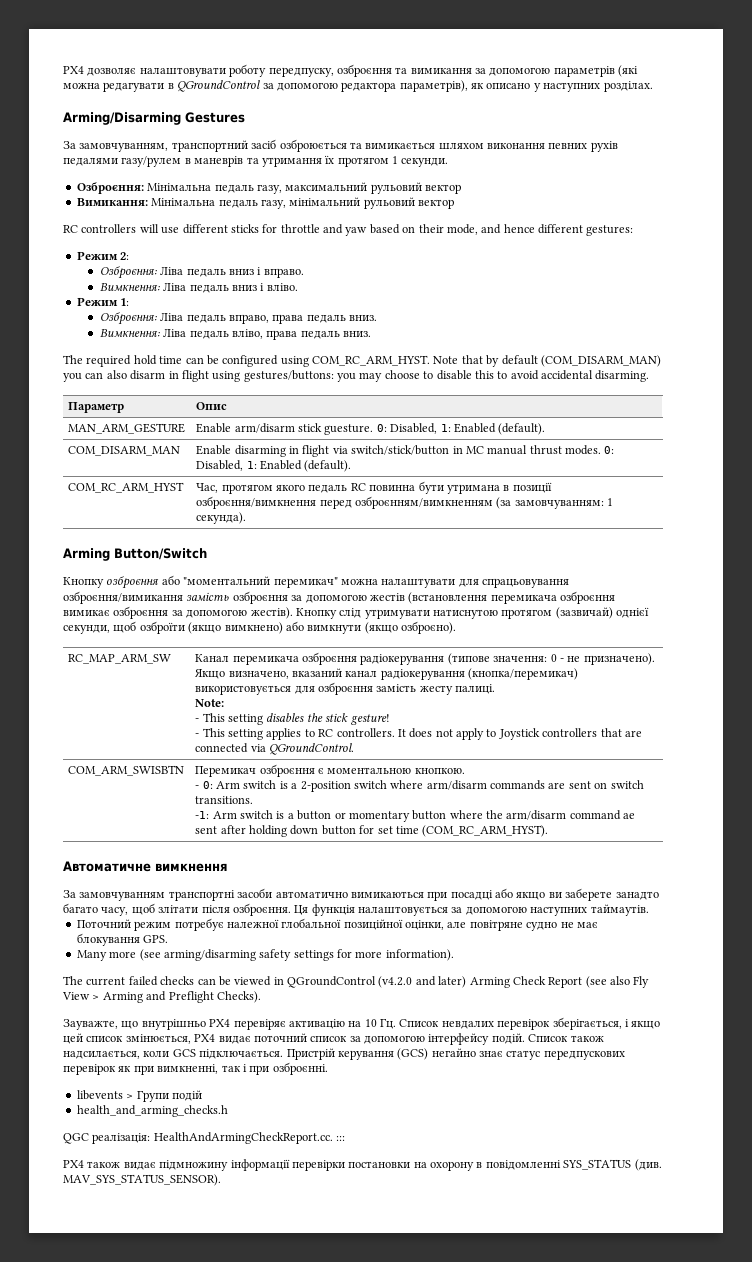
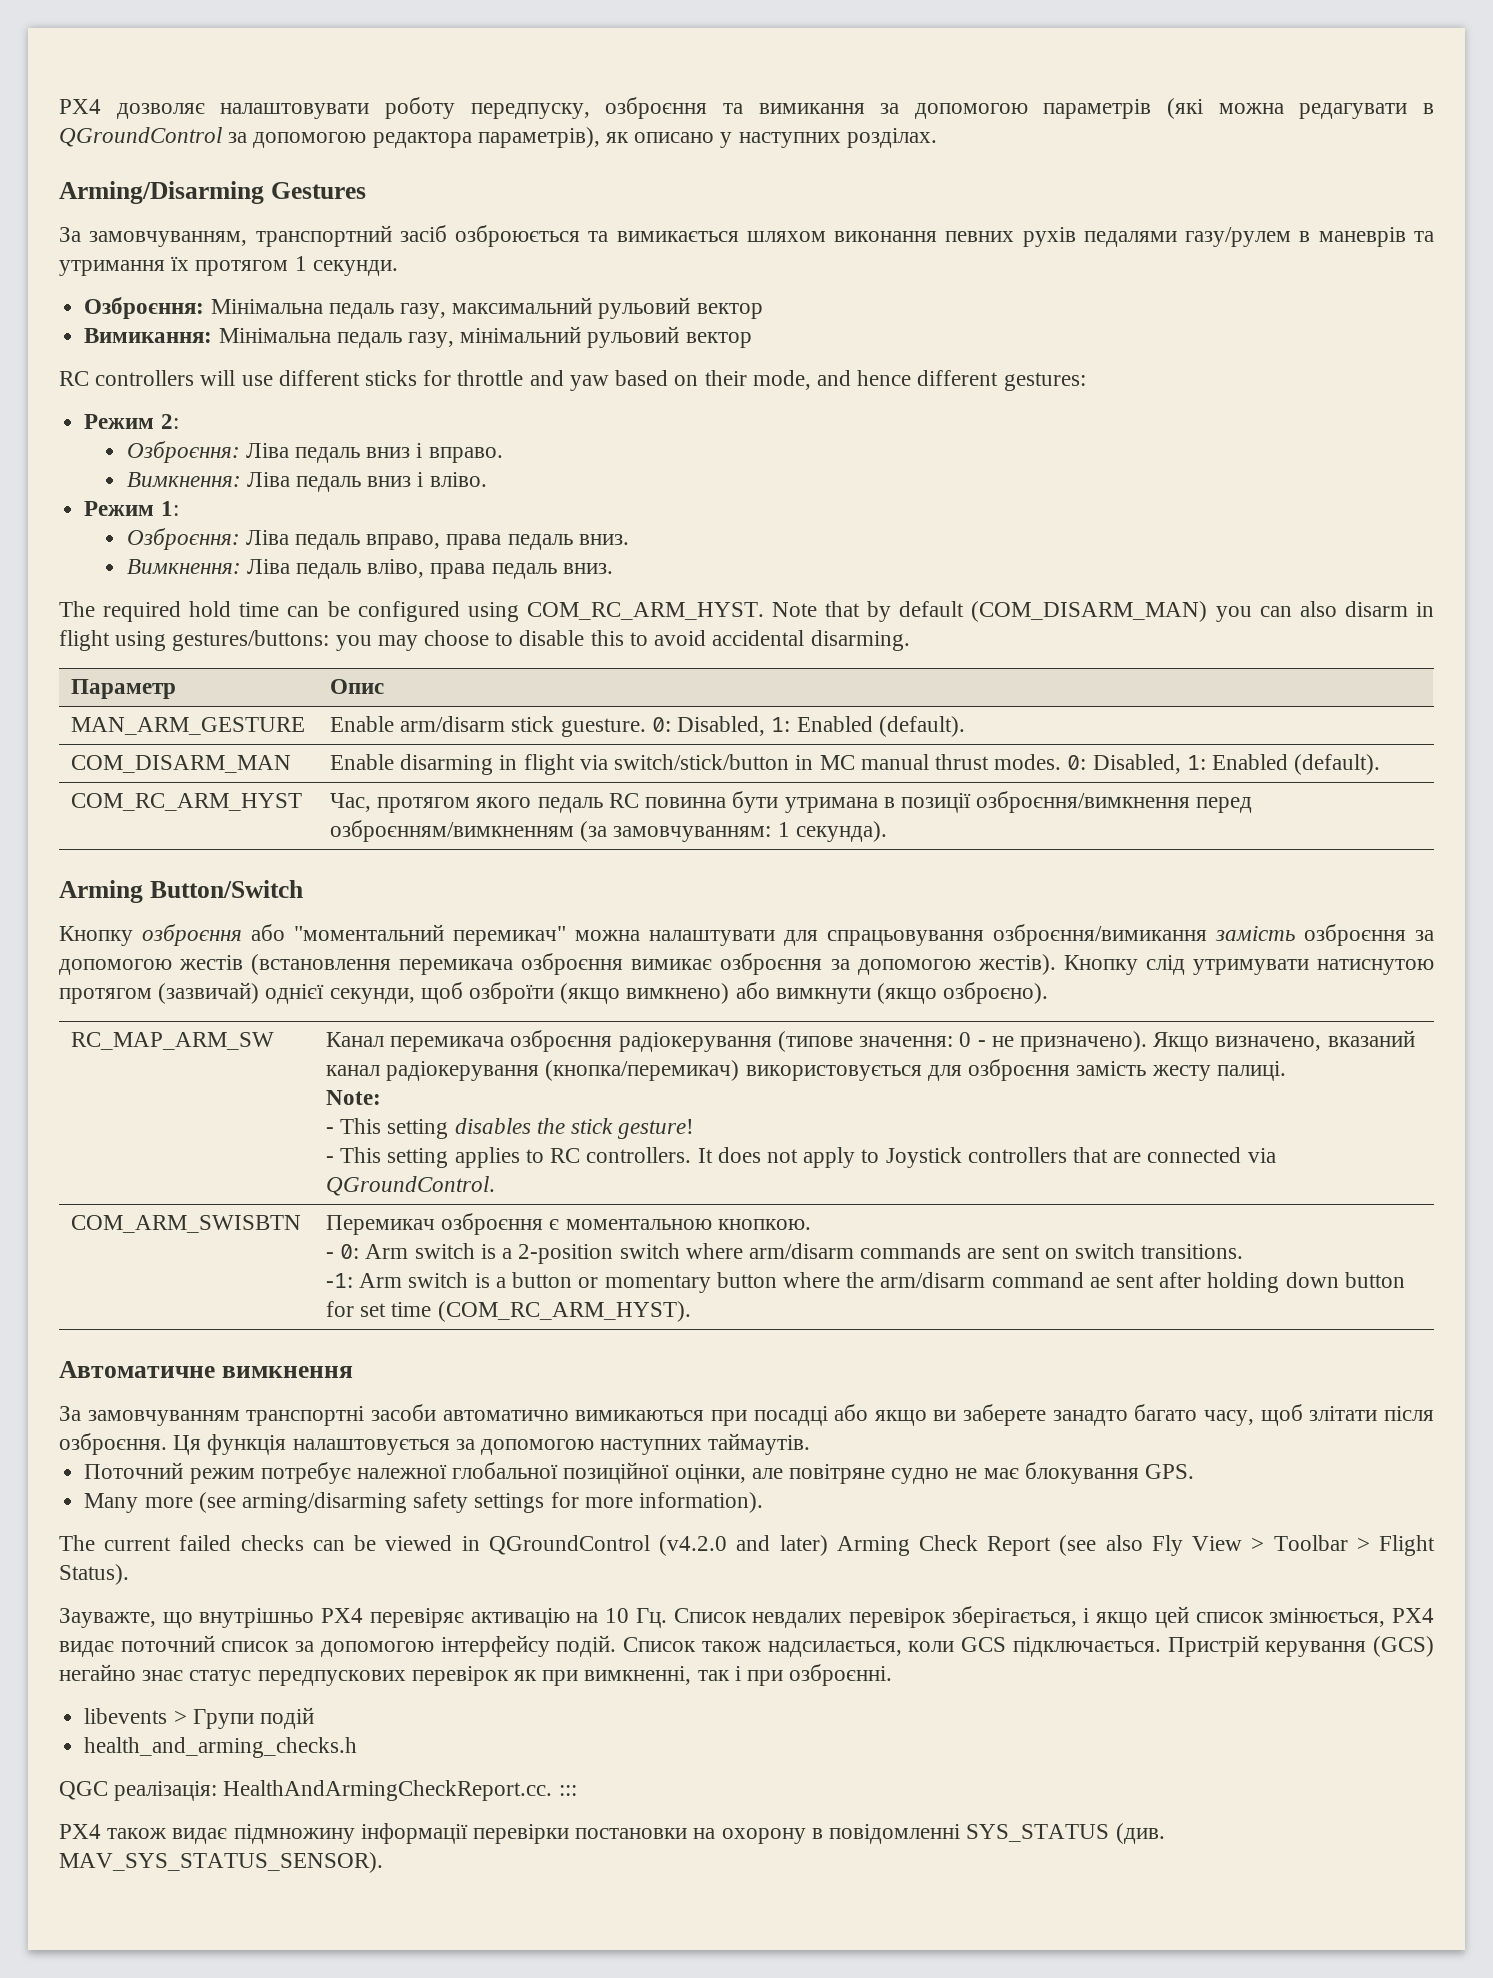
[102,991,261,1003] Arming and Preflight Checks). -> [1273,1535,1436,1556] [59,1564,129,1585] Toolbar > Flight Status).

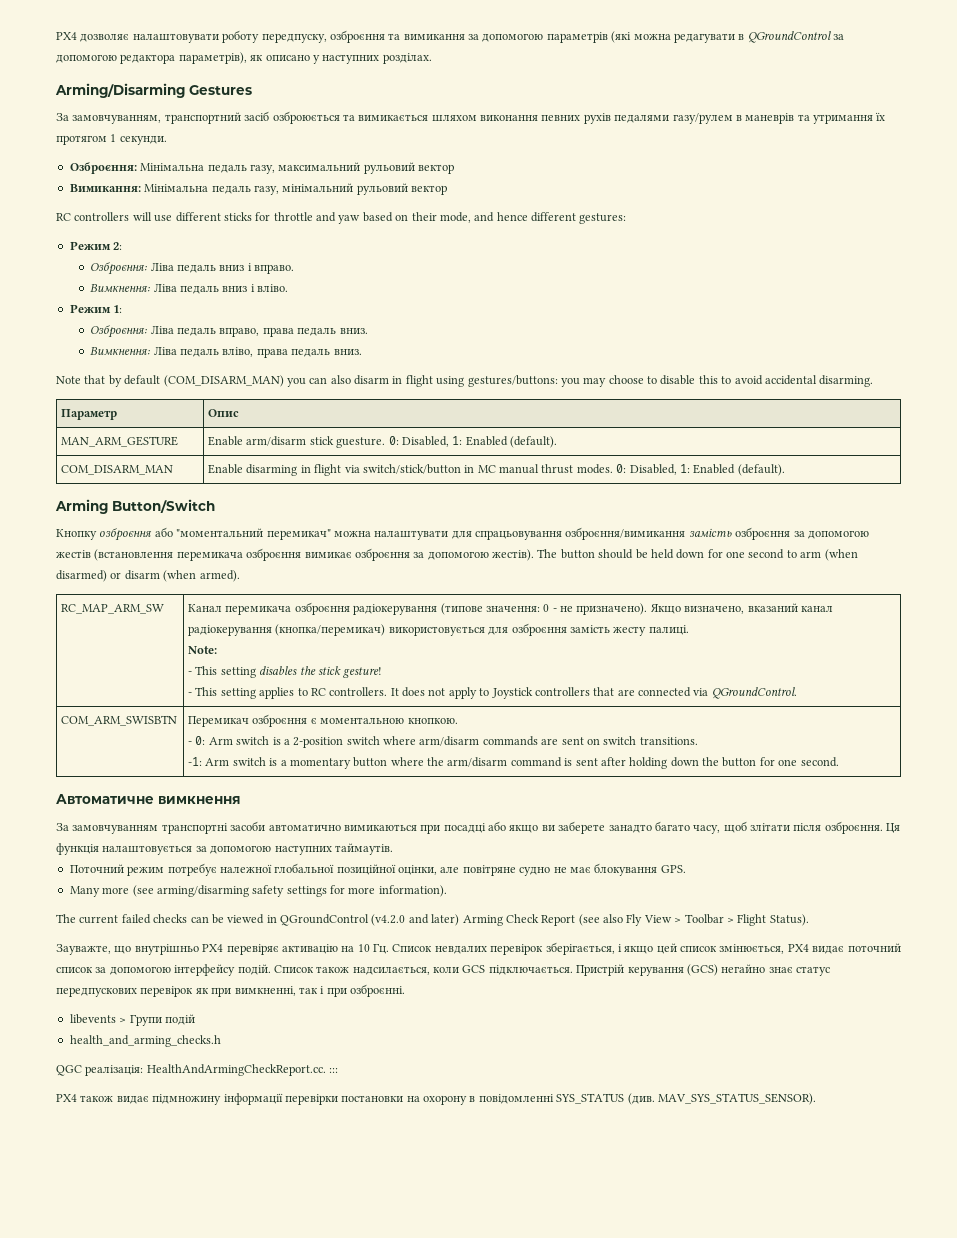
[59,601,764,622] The required hold time can be configured using COM_RC_ARM_HYST. -> (362, 352) none
[71,793,303,811] [330,791,1253,813] [330,820,887,842] // COM_RC_ARM_HYST | Час, протягом якого педаль RC повинна бути утримана в позиції озброєння/вимкнення перед озброєнням/вимкненням (за замовчуванням: 1 секунда). -> (785, 470) none
[1063,955,1435,975] [59,982,1049,1004] Кнопку слід утримувати натиснутою протягом (зазвичай) однієї секунди, щоб озброїти (якщо вимкнено) або вимкнути (якщо озброєно). -> [537,549,858,561] [56,570,240,582] The button should be held down for one second to arm (when disarmed) or disarm (when armed).
[512,1272,599,1288] button or -> (287, 763) none
[1089,1277,1110,1288] ae -> [564,758,573,766] is
(1339, 1280) none -> [702,757,720,766] the
[360,1301,691,1322] set time (COM_RC_ARM_HYST). -> [778,757,839,767] one second.

